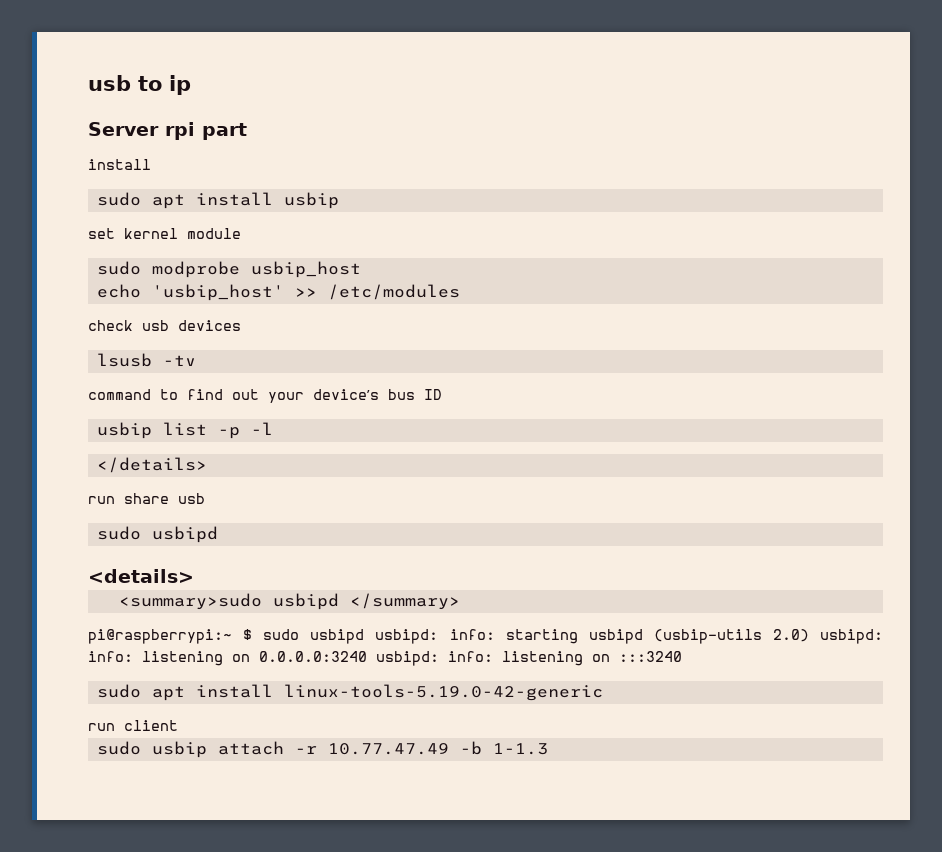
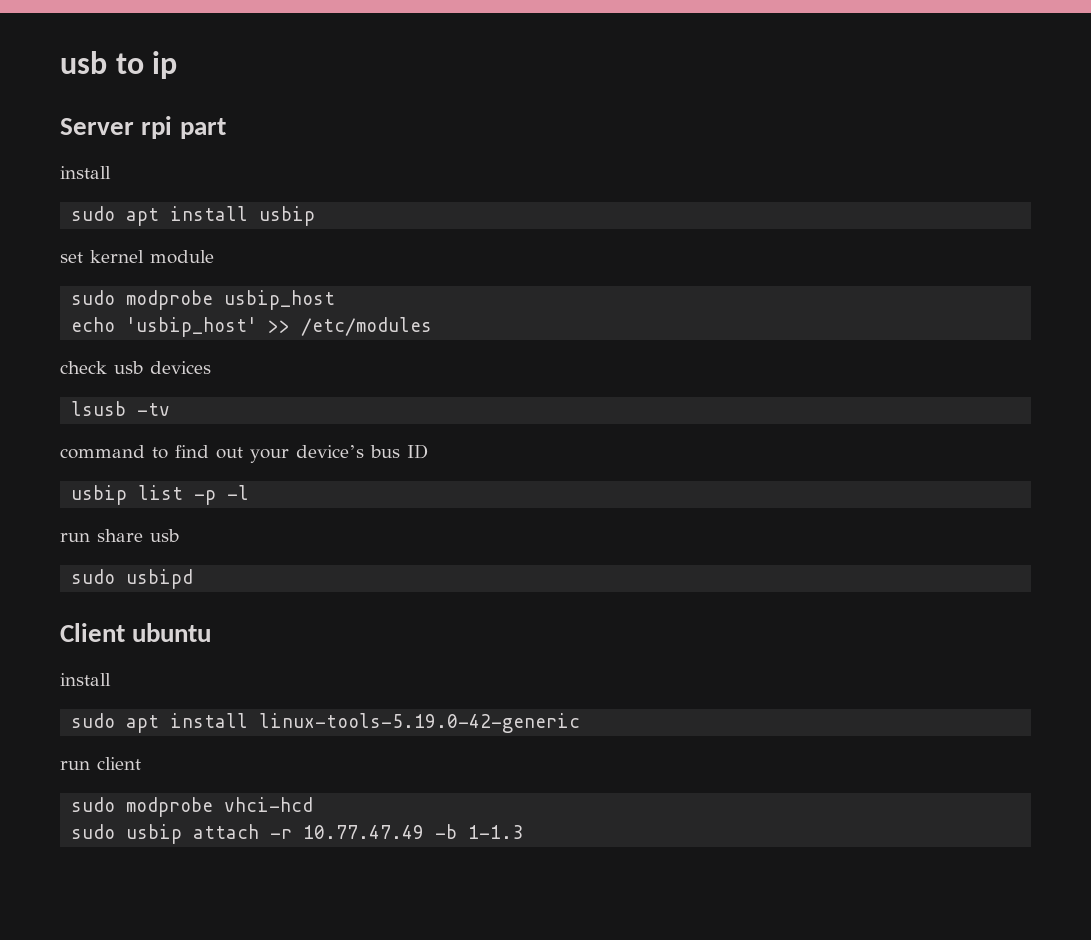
[96,457,207,473] // </details> -> (250, 492) none
[88,569,194,583] [118,593,460,610] [88,629,884,644] [88,651,682,666] <details> // <summary>sudo usbipd </summary> // pi@raspberrypi:~ $ sudo usbipd usbipd: info: starting usbipd (usbip-utils 2.0) usbipd: info: listening on 0.0.0.0:3240 usbipd: info: listening on :::3240 -> [60,623,212,642] [60,673,111,686] Client ubuntu // install
(178, 725) none -> [71,797,314,817] // sudo modprobe vhci-hcd

